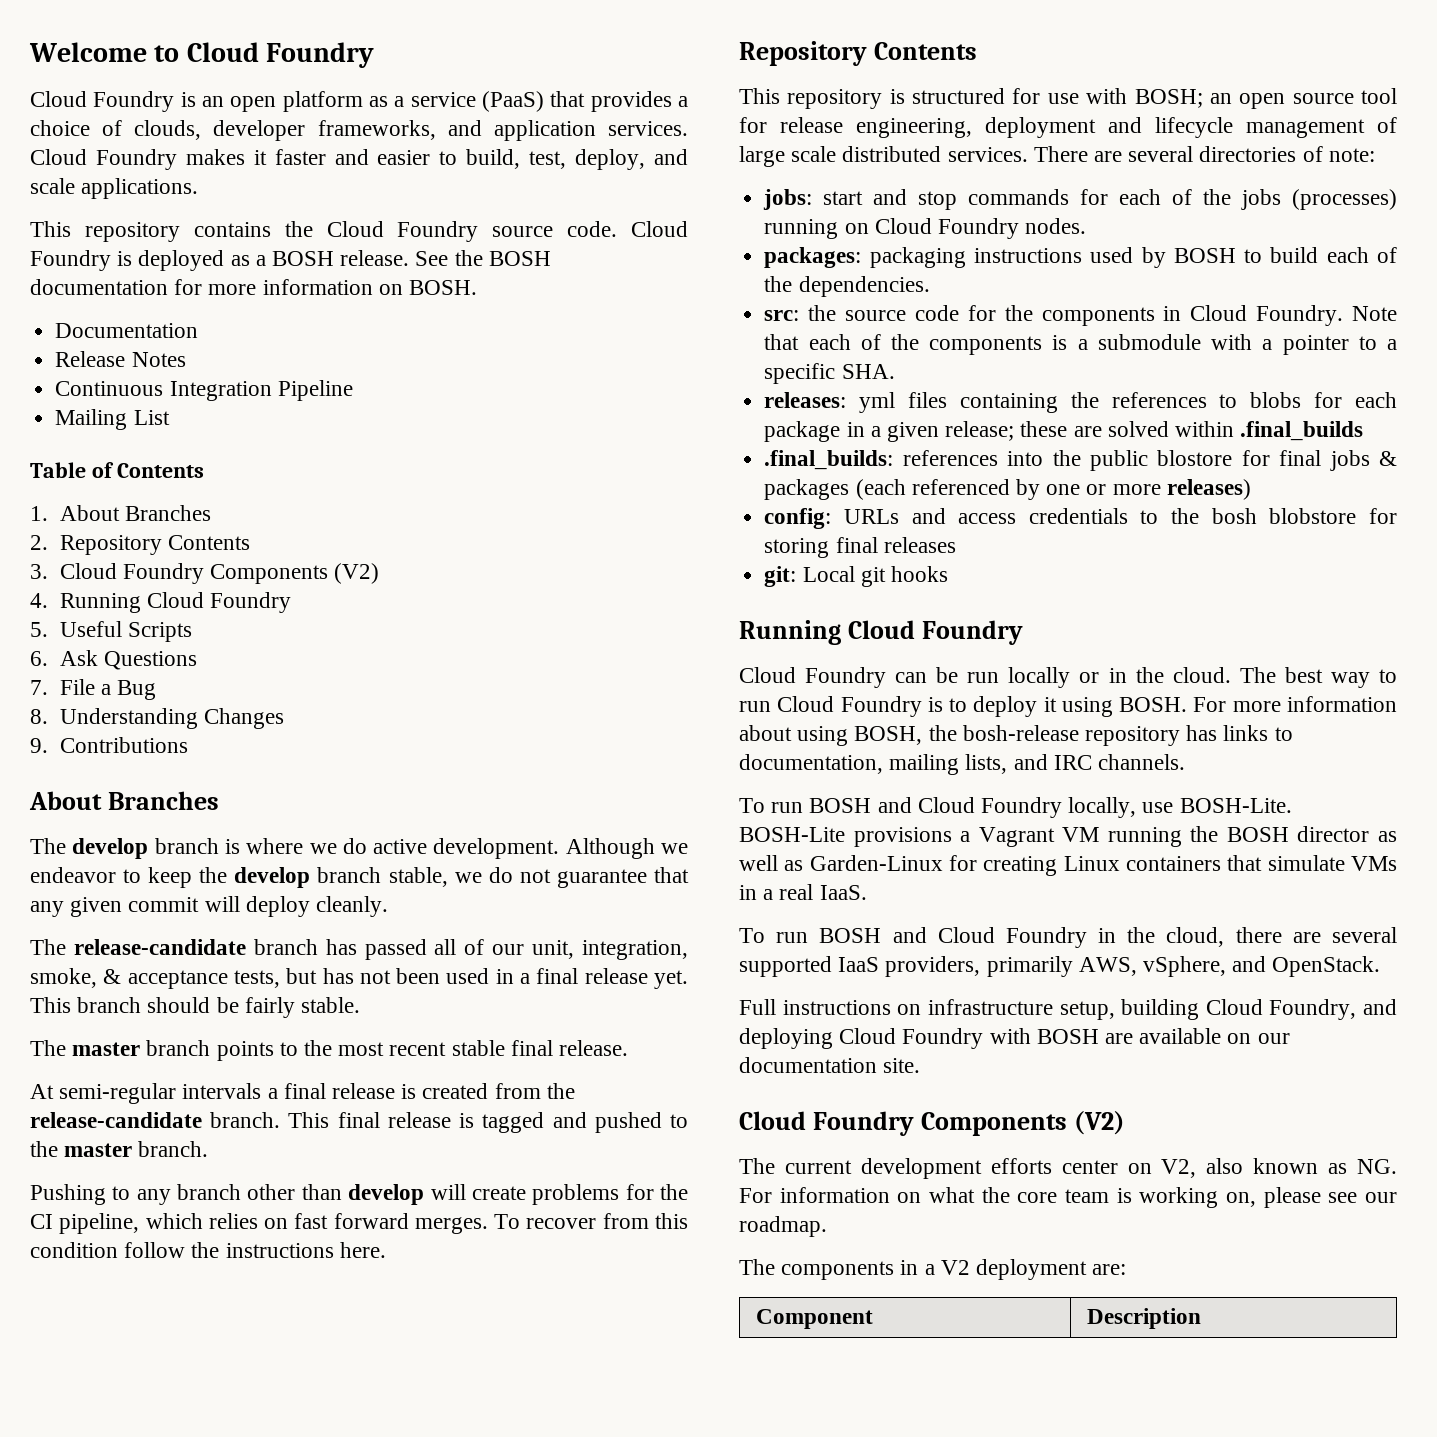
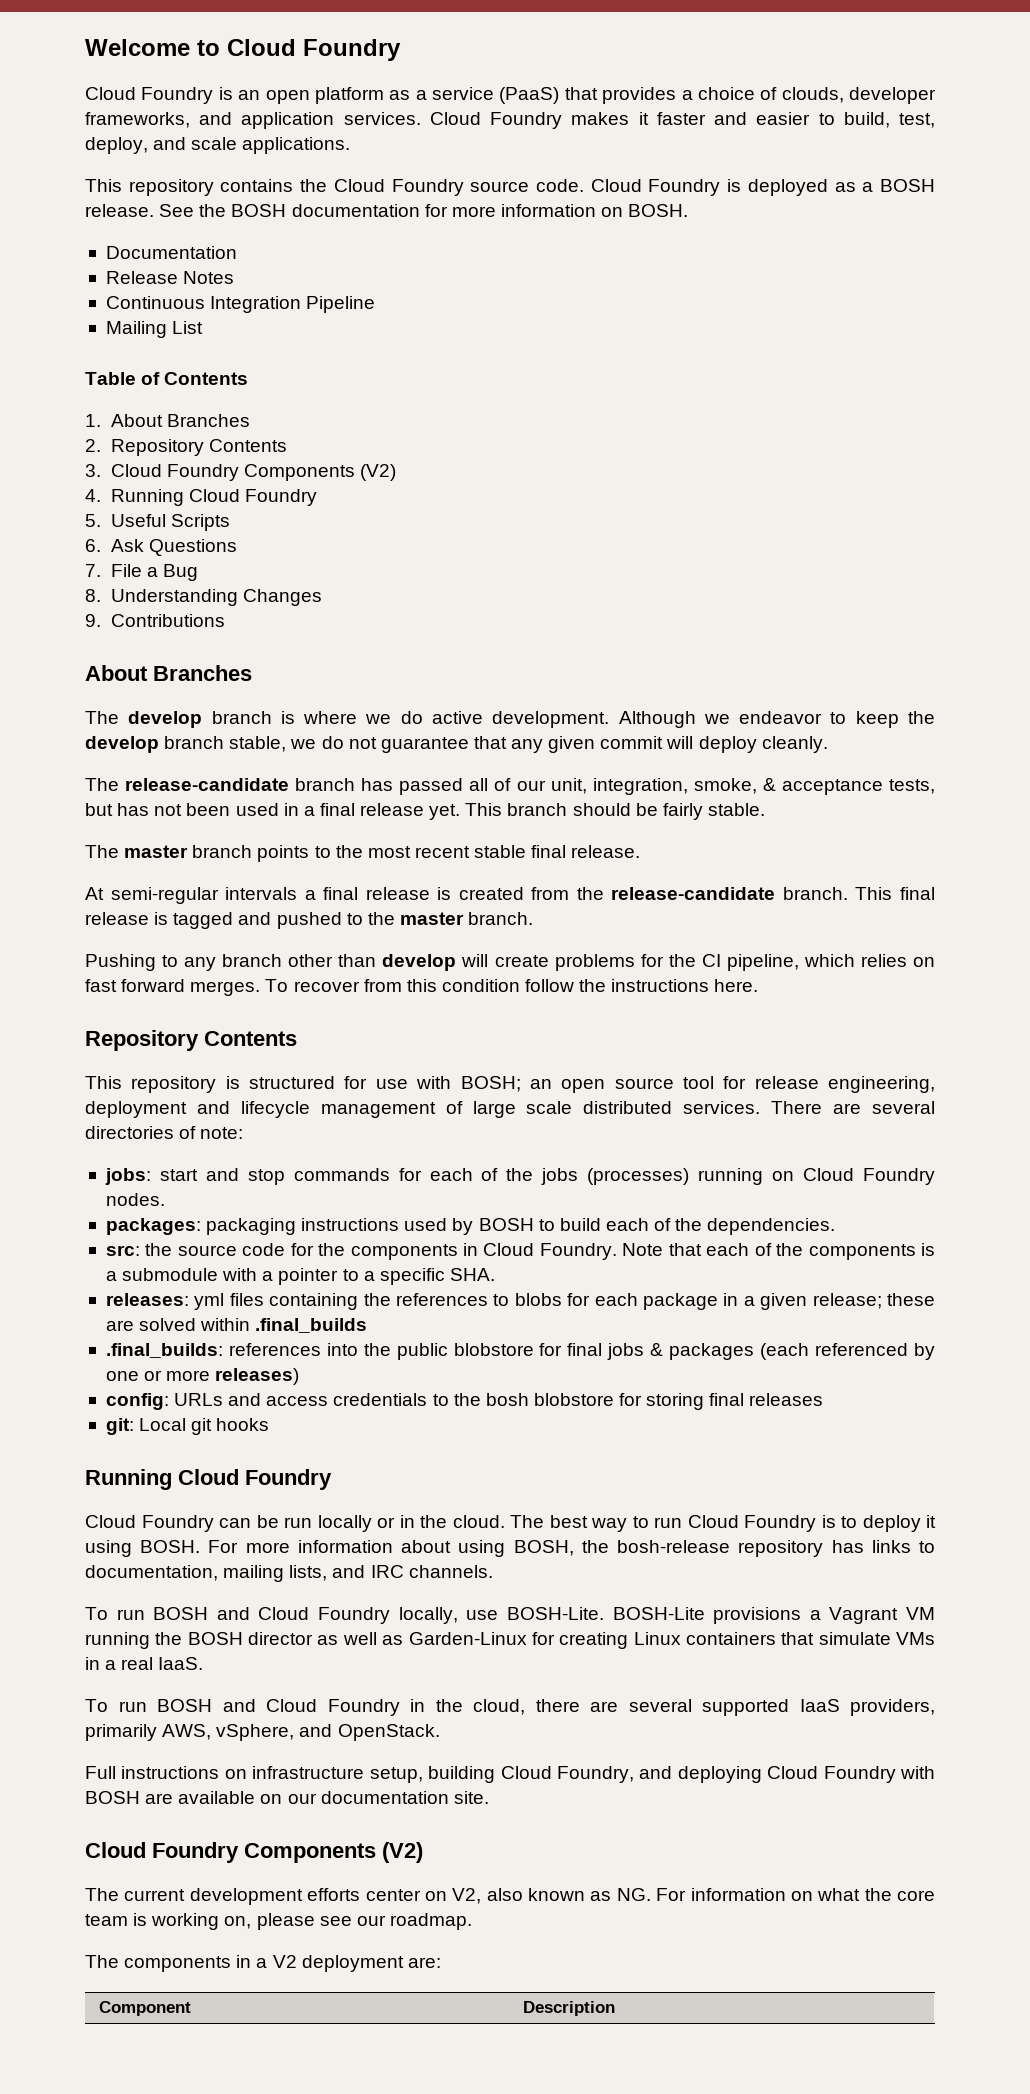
[1157,450,1233,466] blostore -> [453,1343,534,1356] blobstore

